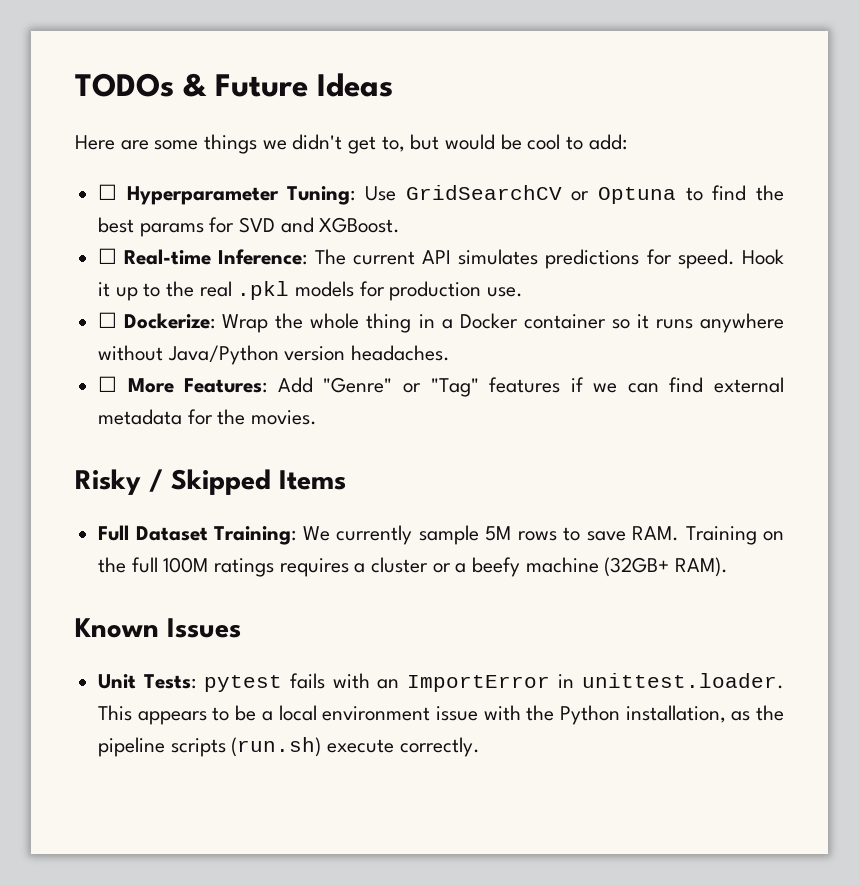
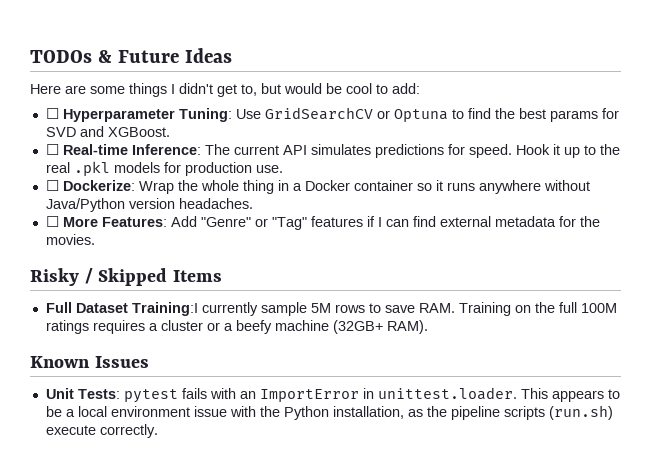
[262,140,287,150] we -> [171,84,175,94] I
[593,383,618,393] we -> [377,217,382,227] I
[214,526,330,545] Training: We -> [131,302,198,316] Training:I

